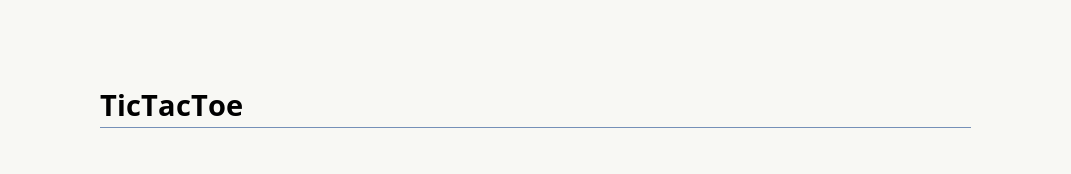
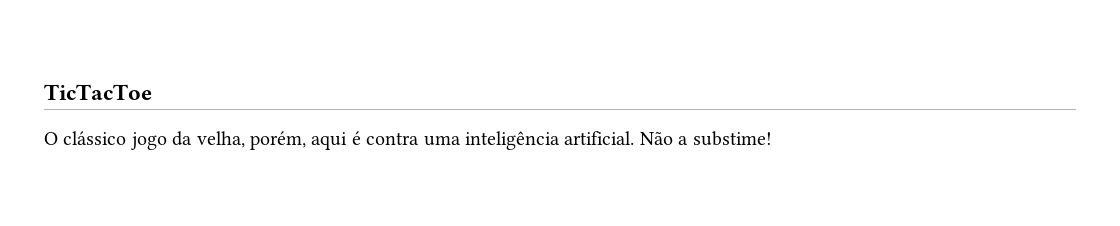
(243, 105) none -> [44,131,772,150] // O clássico jogo da velha, porém, aqui é contra uma inteligência artificial. Não a substime!

